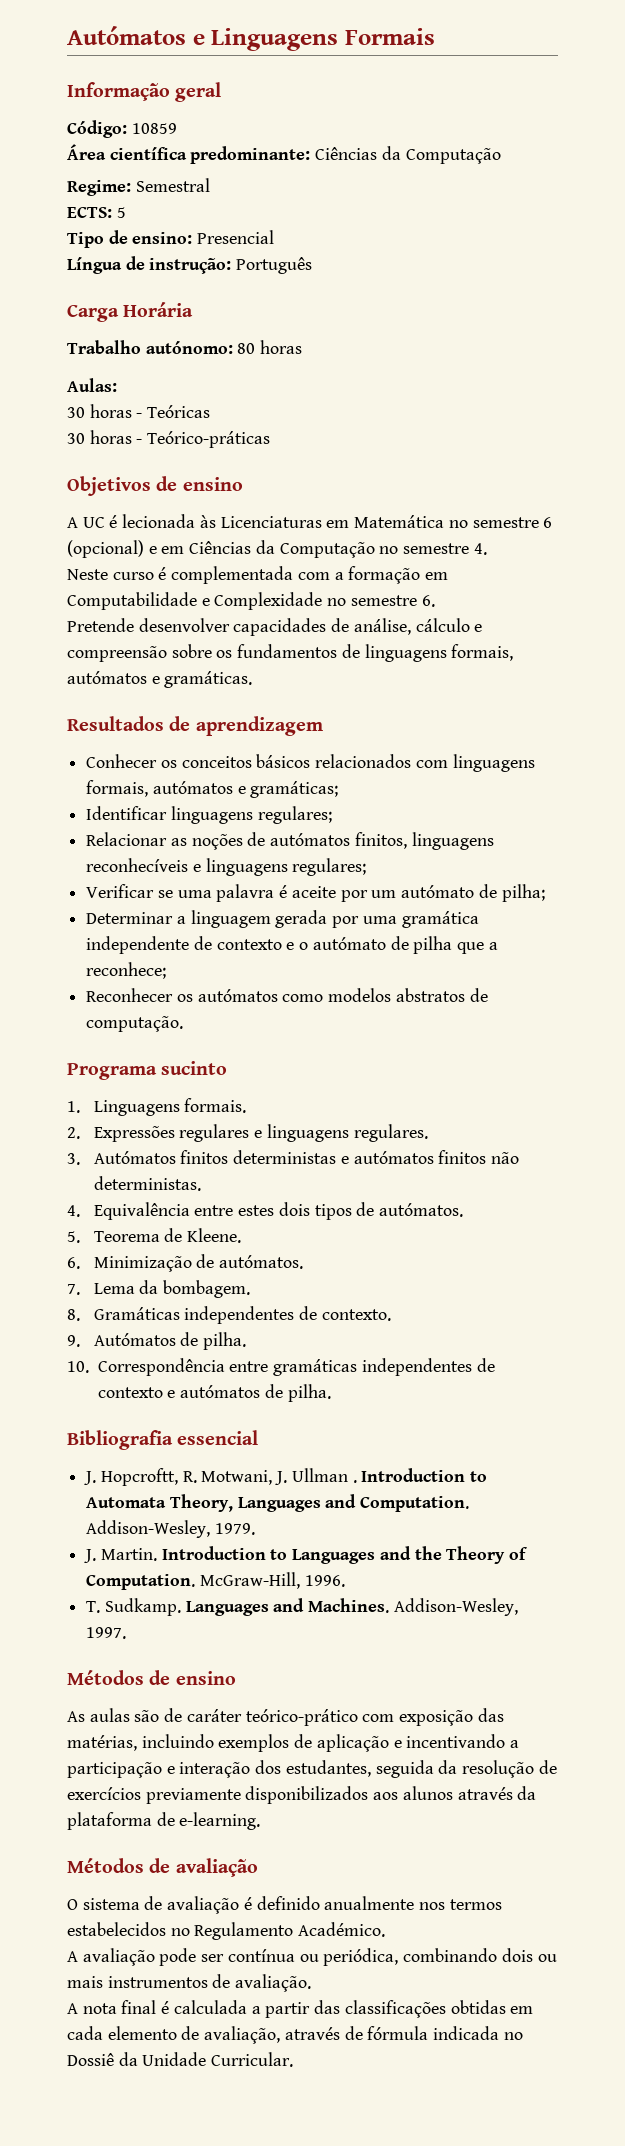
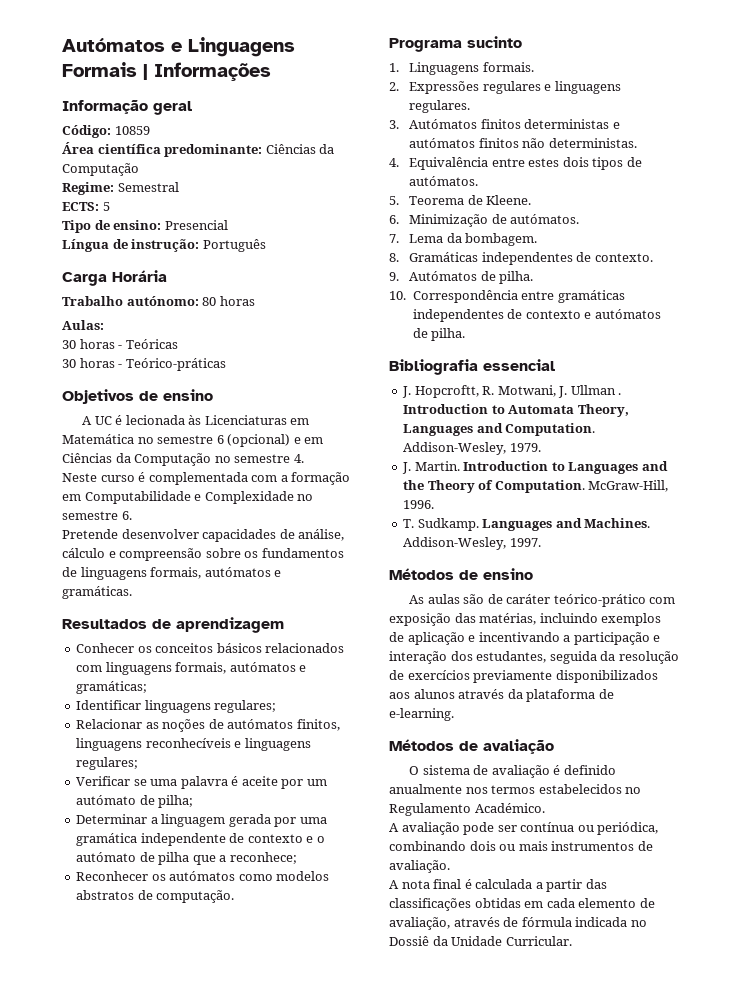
(435, 36) none -> [143,62,271,81] | Informações

